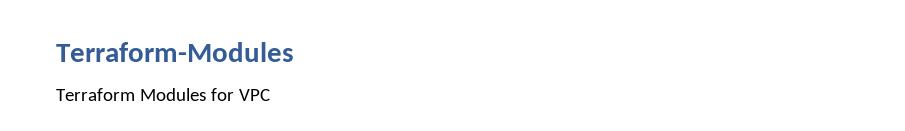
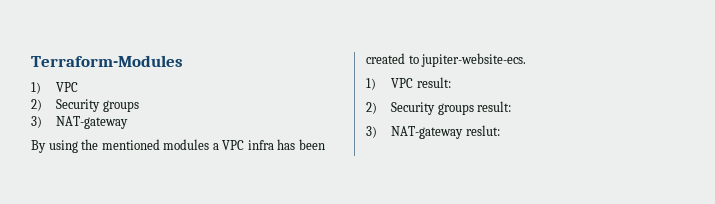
[56,88,270,101] Terraform Modules for VPC -> [31,82,79,94] [31,99,139,112] [31,116,129,129] [31,139,325,153] [366,53,527,67] [366,77,451,90] [366,101,512,115] [366,125,500,139] 1) VPC // 2) Security groups // 3) NAT-gateway // By using the mentioned modules a VPC infra has been created to jupiter-website-ecs. // 1) VPC result: // 2) Security groups result: // 3) NAT-gateway reslut:

